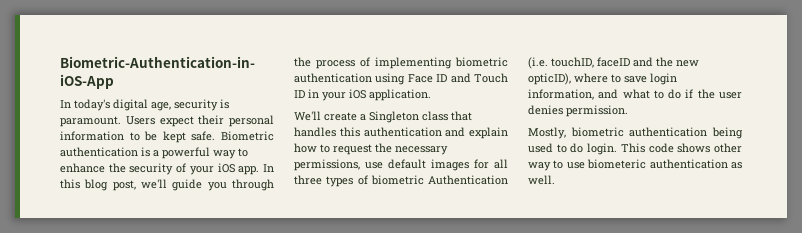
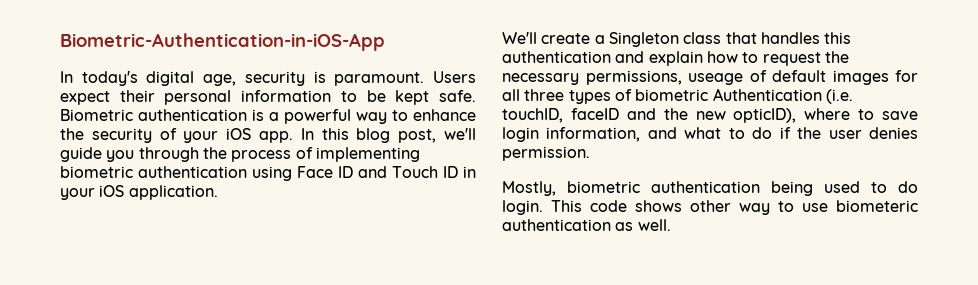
[365,162,383,169] use -> [688,70,767,85] useage of

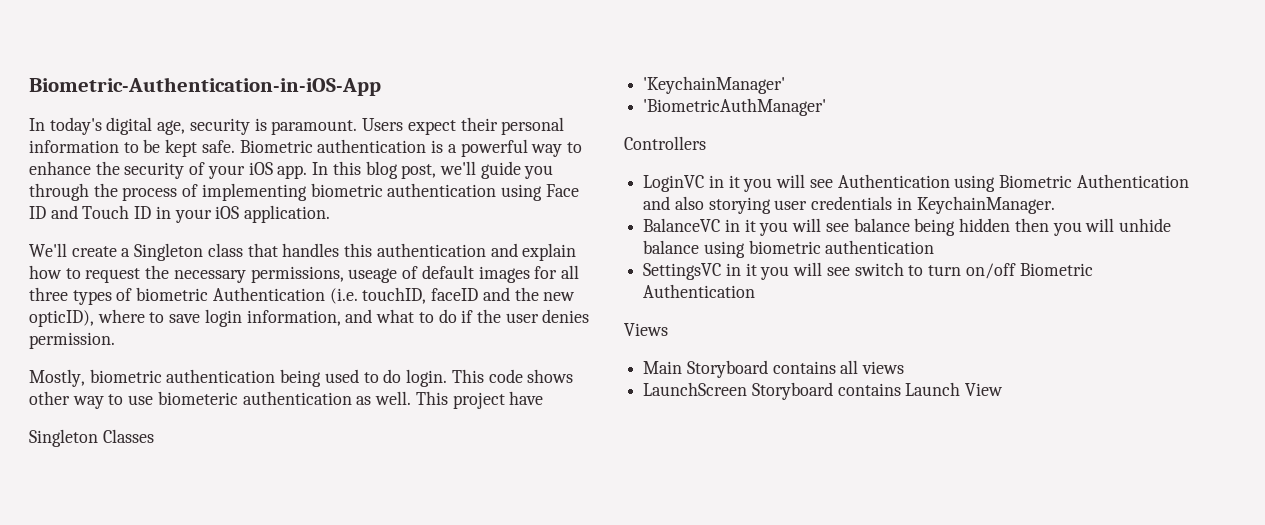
(671, 225) none -> [415,391,544,409] [29,429,154,447] [643,76,786,94] [643,98,827,116] [624,136,706,150] [643,174,1189,192] [643,196,1055,214] [643,218,1171,236] [643,240,935,258] [643,262,1093,280] [643,284,756,298] [624,323,668,336] [643,360,905,378] [643,382,1004,400] This project have // Singleton Classes // 'KeychainManager' // 'BiometricAuthManager' // Controllers // LoginVC in it you will see Authentication using Biometric Authentication and also storying user credentials in KeychainManager. // BalanceVC in it you will see balance being hidden then you will unhide balance using biometric authentication // SettingsVC in it you will see switch to turn on/off Biometric Authentication // Views // Main Storyboard contains all views // LaunchScreen Storyboard contains Launch View

